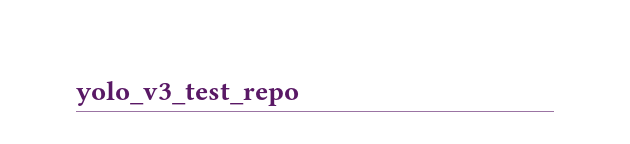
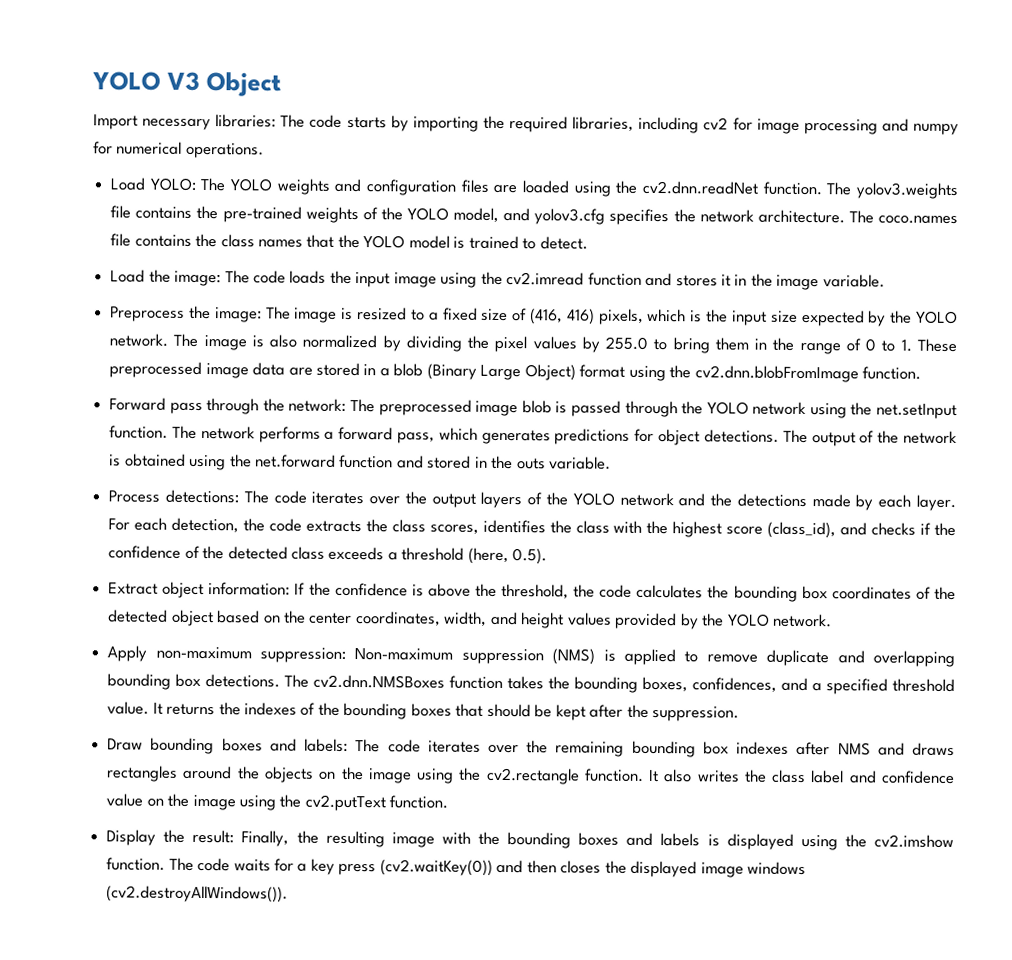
[76,81,299,106] yolo_v3_test_repo -> [92,71,283,97] [93,114,960,135] [93,141,264,159] [110,177,958,199] [110,205,959,226] [110,233,588,250] [110,269,885,291] [110,305,958,327] [109,333,957,355] [109,361,921,383] [109,397,958,419] [109,425,958,447] [109,453,612,471] [108,489,956,511] [108,517,956,539] [108,545,548,565] [108,581,956,602] [108,609,832,630] [107,645,956,667] [107,673,956,695] [107,701,739,722] [107,737,956,758] [106,765,956,785] [106,793,449,812] [106,829,955,851] [106,857,806,878] [106,885,289,903] YOLO V3 Object // Import necessary libraries: The code starts by importing the required libraries, including cv2 for image processing and numpy for numerical operations. // Load YOLO: The YOLO weights and configuration files are loaded using the cv2.dnn.readNet function. The yolov3.weights file contains the pre-trained weights of the YOLO model, and yolov3.cfg specifies the network architecture. The coco.names file contains the class names that the YOLO model is trained to detect. // Load the image: The code loads the input image using the cv2.imread function and stores it in the image variable. // Preprocess the image: The image is resized to a fixed size of (416, 416) pixels, which is the input size expected by the YOLO network. The image is also normalized by dividing the pixel values by 255.0 to bring them in the range of 0 to 1. These preprocessed image data are stored in a blob (Binary Large Object) format using the cv2.dnn.blobFromImage function. // Forward pass through the network: The preprocessed image blob is passed through the YOLO network using the net.setInput function. The network performs a forward pass, which generates predictions for object detections. The output of the network is obtained using the net.forward function and stored in the outs variable. // Process detections: The code iterates over the output layers of the YOLO network and the detections made by each layer. For each detection, the code extracts the class scores, identifies the class with the highest score (class_id), and checks if the confidence of the detected class exceeds a threshold (here, 0.5). // Extract object information: If the confidence is above the threshold, the code calculates the bounding box coordinates of the detected object based on the center coordinates, width, and height values provided by the YOLO network. // Apply non-maximum suppression: Non-maximum suppression (NMS) is applied to remove duplicate and overlapping bounding box detections. The cv2.dnn.NMSBoxes function takes the bounding boxes, confidences, and a specified threshold value. It returns the indexes of the bounding boxes that should be kept after the suppression. // Draw bounding boxes and labels: The code iterates over the remaining bounding box indexes after NMS and draws rectangles around the objects on the image using the cv2.rectangle function. It also writes the class label and confidence value on the image using the cv2.putText function. // Display the result: Finally, the resulting image with the bounding boxes and labels is displayed using the cv2.imshow function. The code waits for a key press (cv2.waitKey(0)) and then closes the displayed image windows (cv2.destroyAllWindows()).

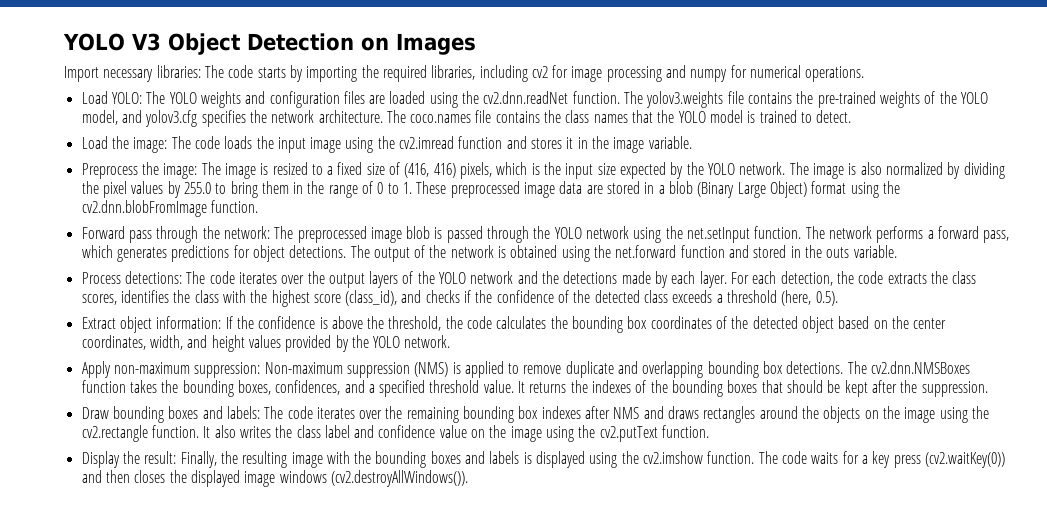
(283, 84) none -> [246,33,476,55] Detection on Images

